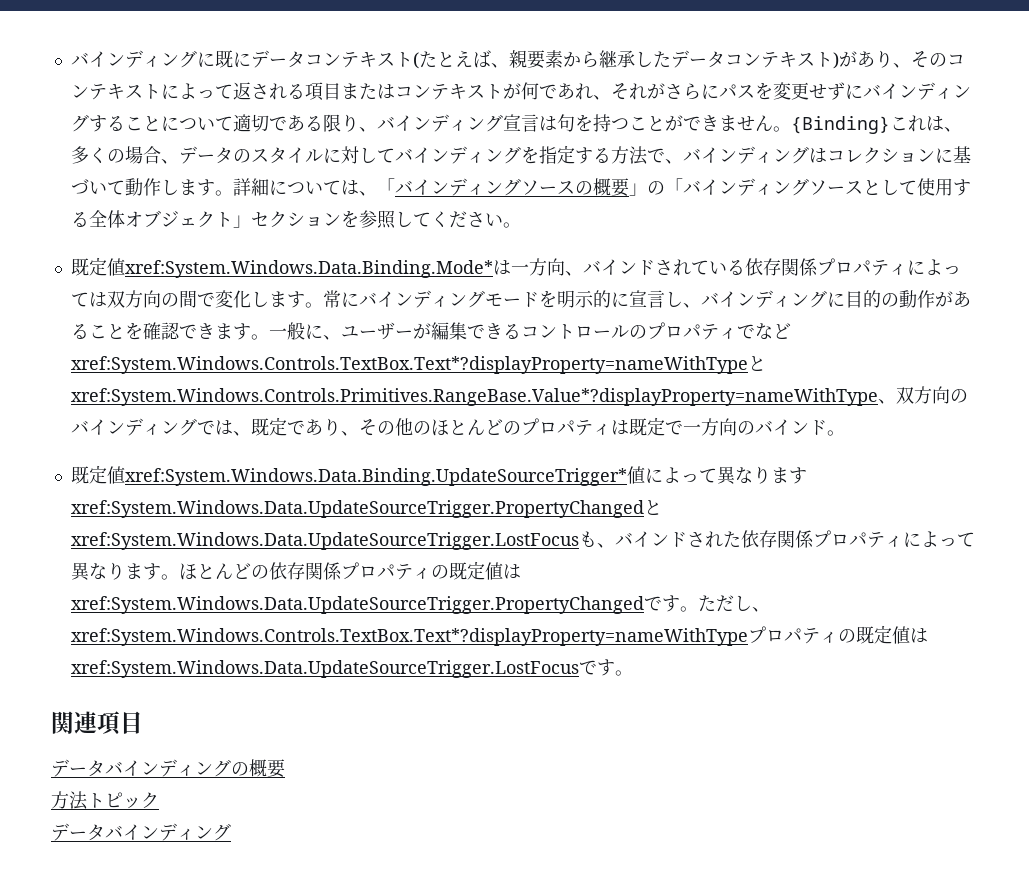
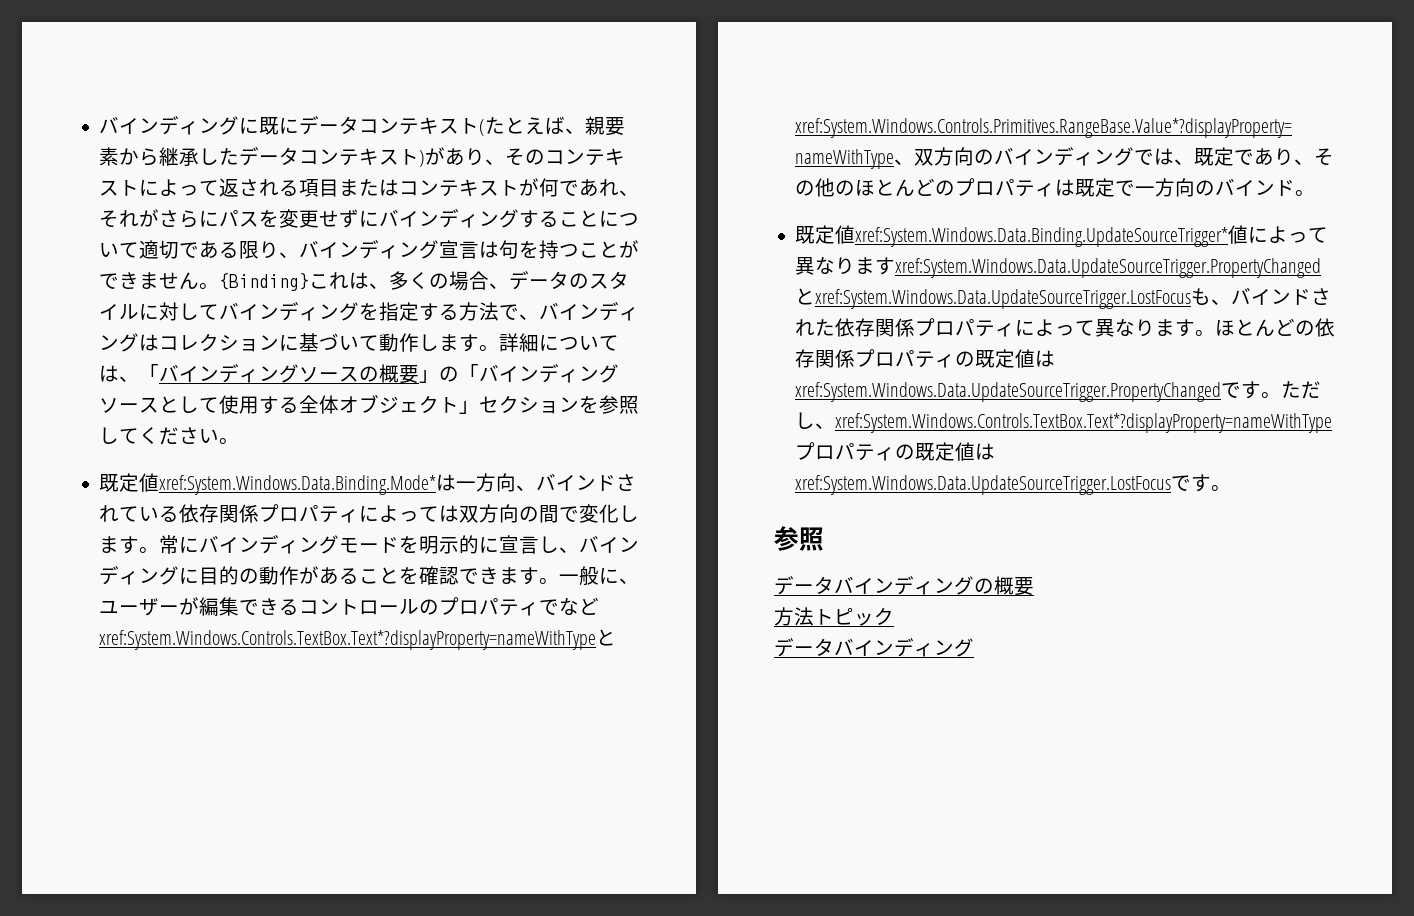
[51,711,143,735] 関連項目 -> [774,526,824,551] 参照

